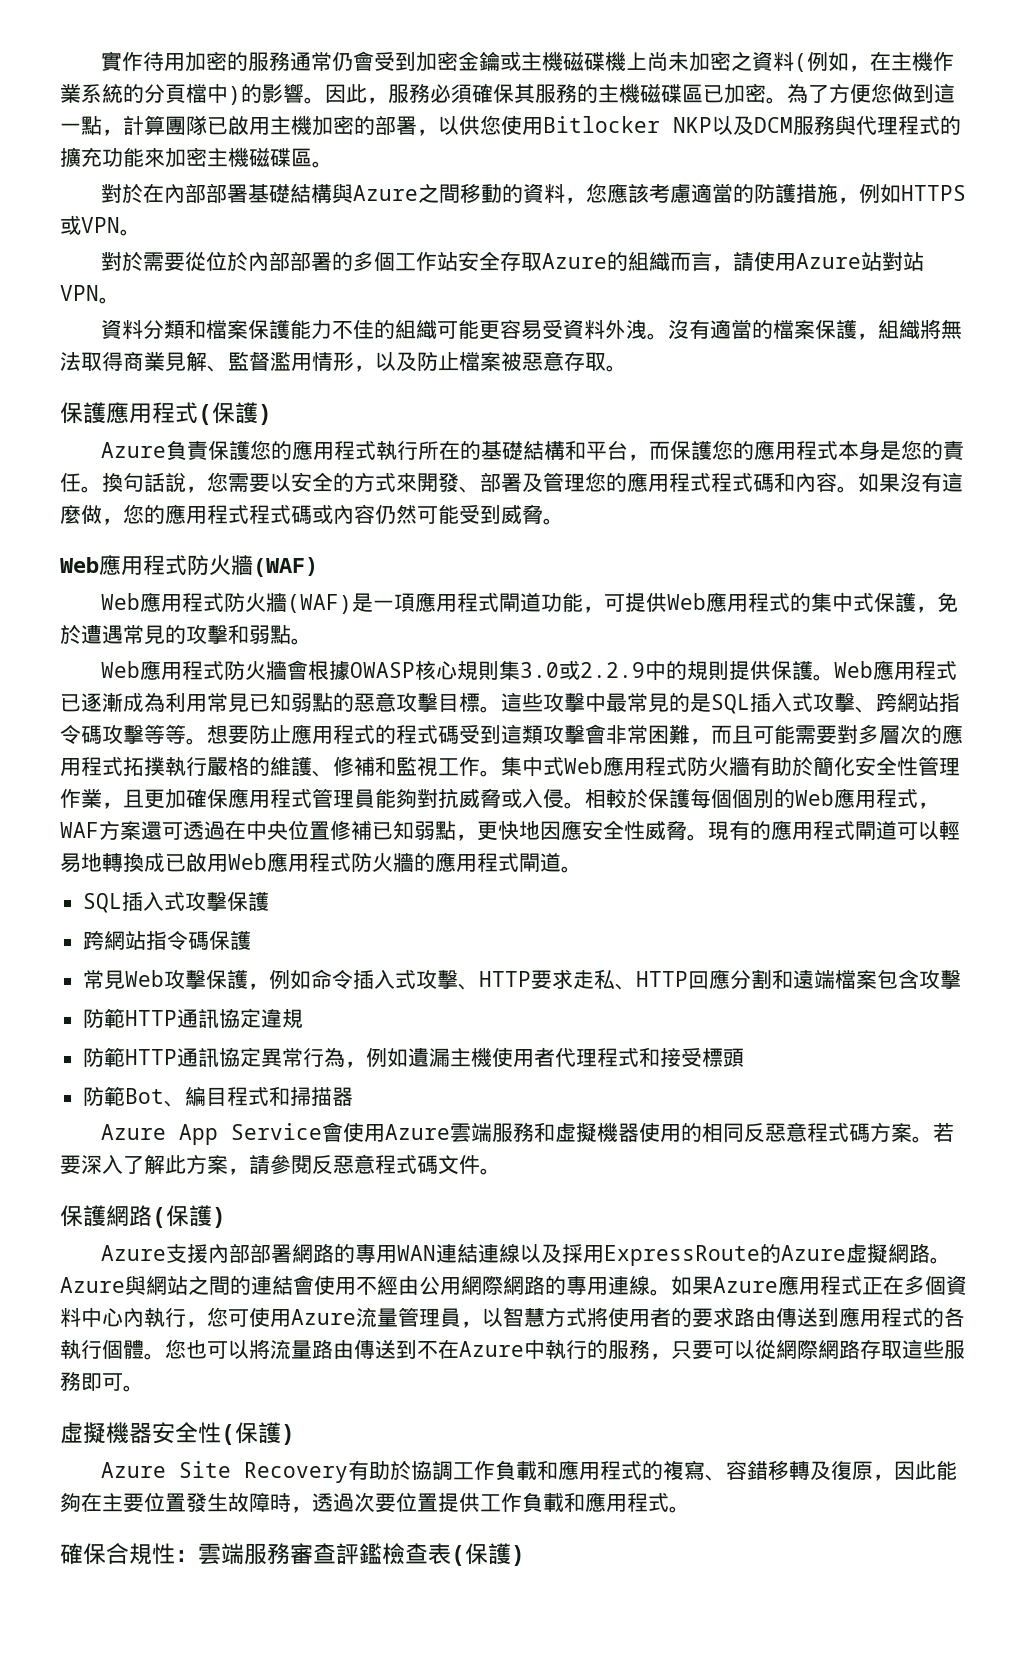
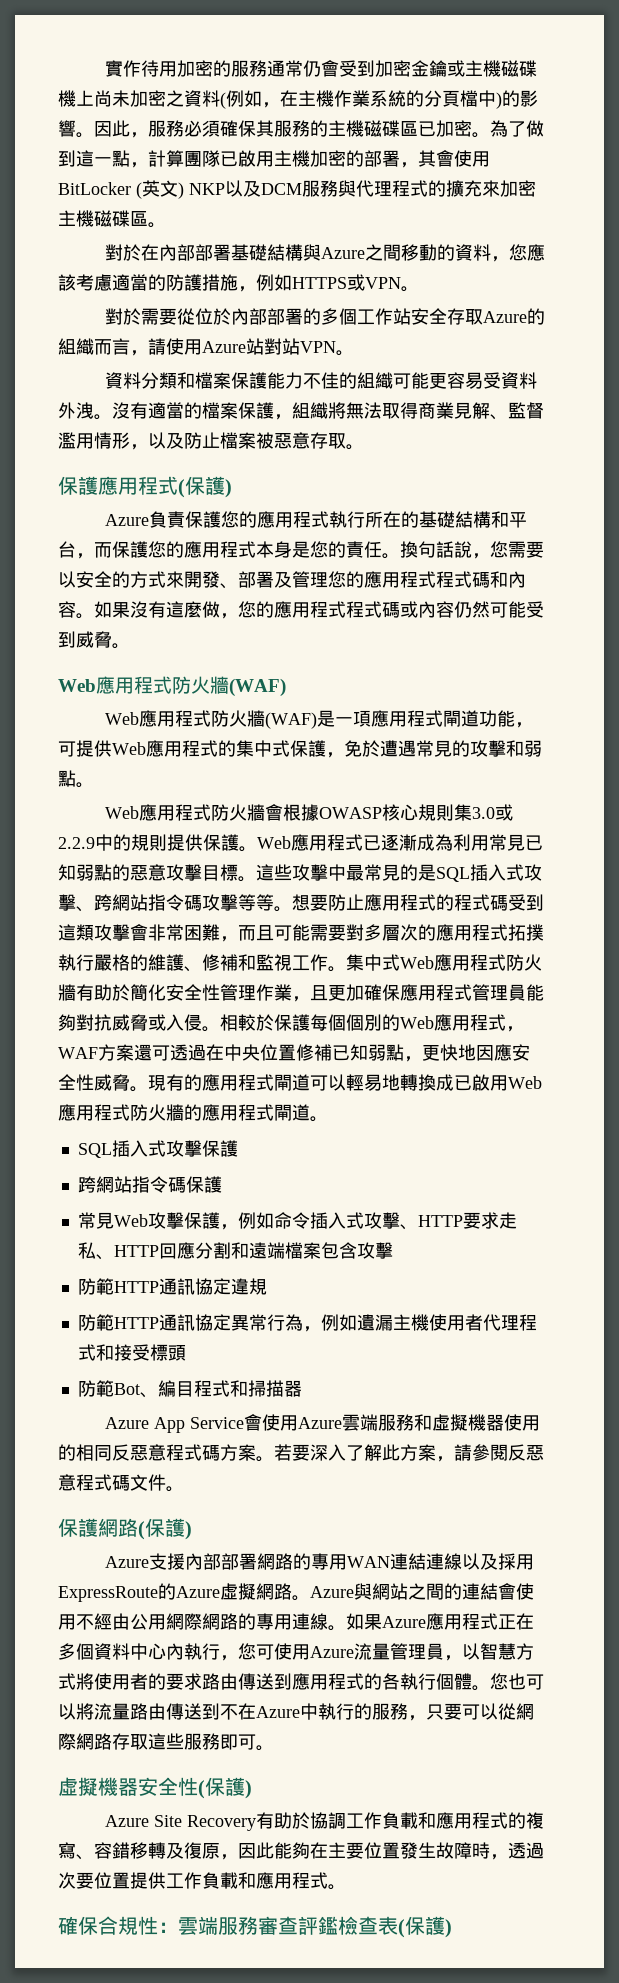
[829,83,892,103] 方便您 -> (526, 129) none
[438,115,660,135] 以供您使用Bitlocker -> [418,150,490,167] [58,180,184,199] 其會使用BitLocker (英文)
[102,147,144,167] 功能 -> (482, 188) none

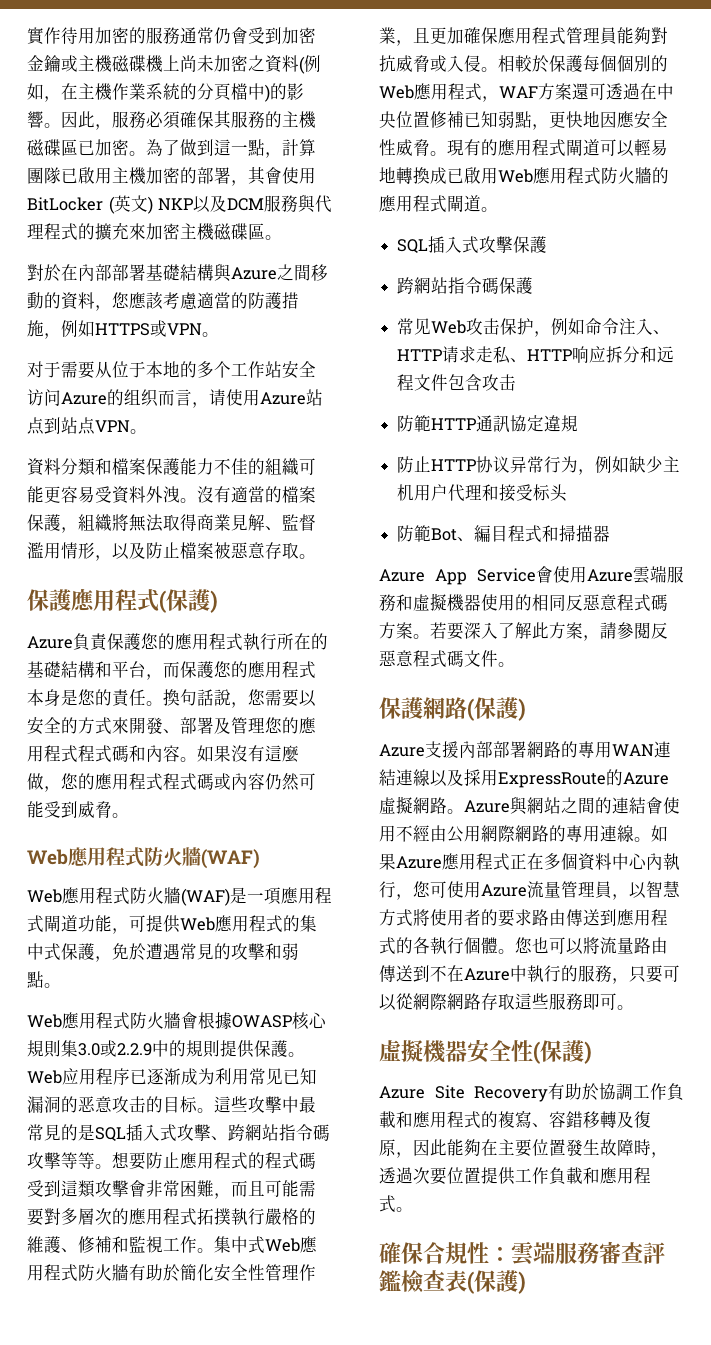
[104,308,545,325] [58,338,166,356] 對於需要從位於內部部署的多個工作站安全存取Azure的組織而言，請 -> [27,361,316,379] [27,389,226,408] 对于需要从位于本地的多个工作站安全访问Azure的组织而言，请
[264,338,300,355] 對站 -> [27,417,95,435] 点到站点
[291,834,543,851] [58,864,238,881] 應用程式已逐漸成為利用常見已知弱點的惡意攻擊目標 -> [62,1068,317,1085] [27,1096,197,1113] 应用程序已逐渐成为利用常见已知漏洞的恶意攻击的目标
[95,1212,517,1230] [77,1242,393,1260] 見Web攻擊保護，例如命令插入式攻擊、HTTP要求走私、HTTP回應分割和遠端檔案包含攻擊 -> [414,318,671,337] [397,346,675,364] [397,374,517,391] 见Web攻击保护，例如命令注入、HTTP请求走私、HTTP响应拆分和远程文件包含攻击
[95,1314,537,1332] [77,1344,186,1361] 範HTTP通訊協定異常行為，例如遺漏主機使用者代理程式和接受標頭 -> [414,456,681,475] [397,484,568,502] 止HTTP协议异常行为，例如缺少主机用户代理和接受标头

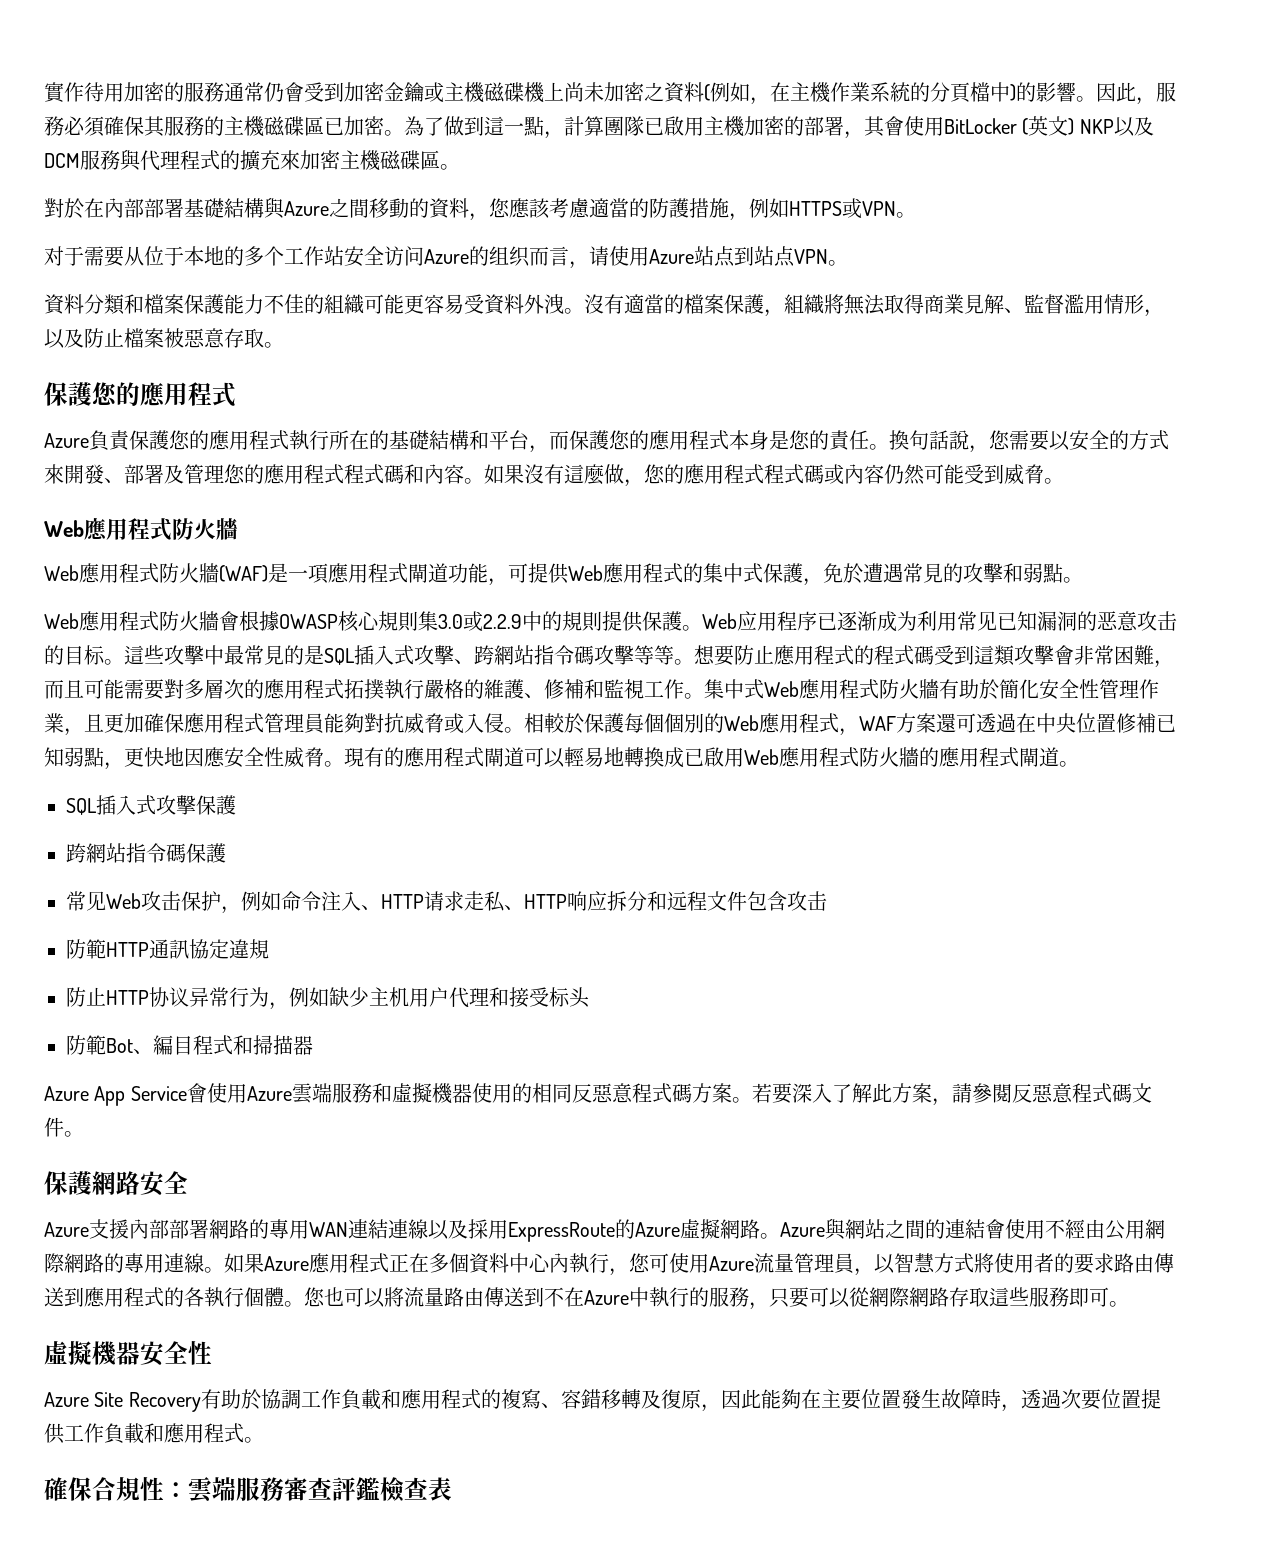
[71,589,218,613] 應用程式(保護) -> [92,382,236,407] 您的應用程式
[201,849,260,869] (WAF) -> (238, 529) none
[467,697,526,721] (保護) -> [140,1171,188,1196] 安全
[533,1040,592,1064] (保護) -> (212, 1353) none
[467,1270,526,1294] (保護) -> (452, 1489) none

